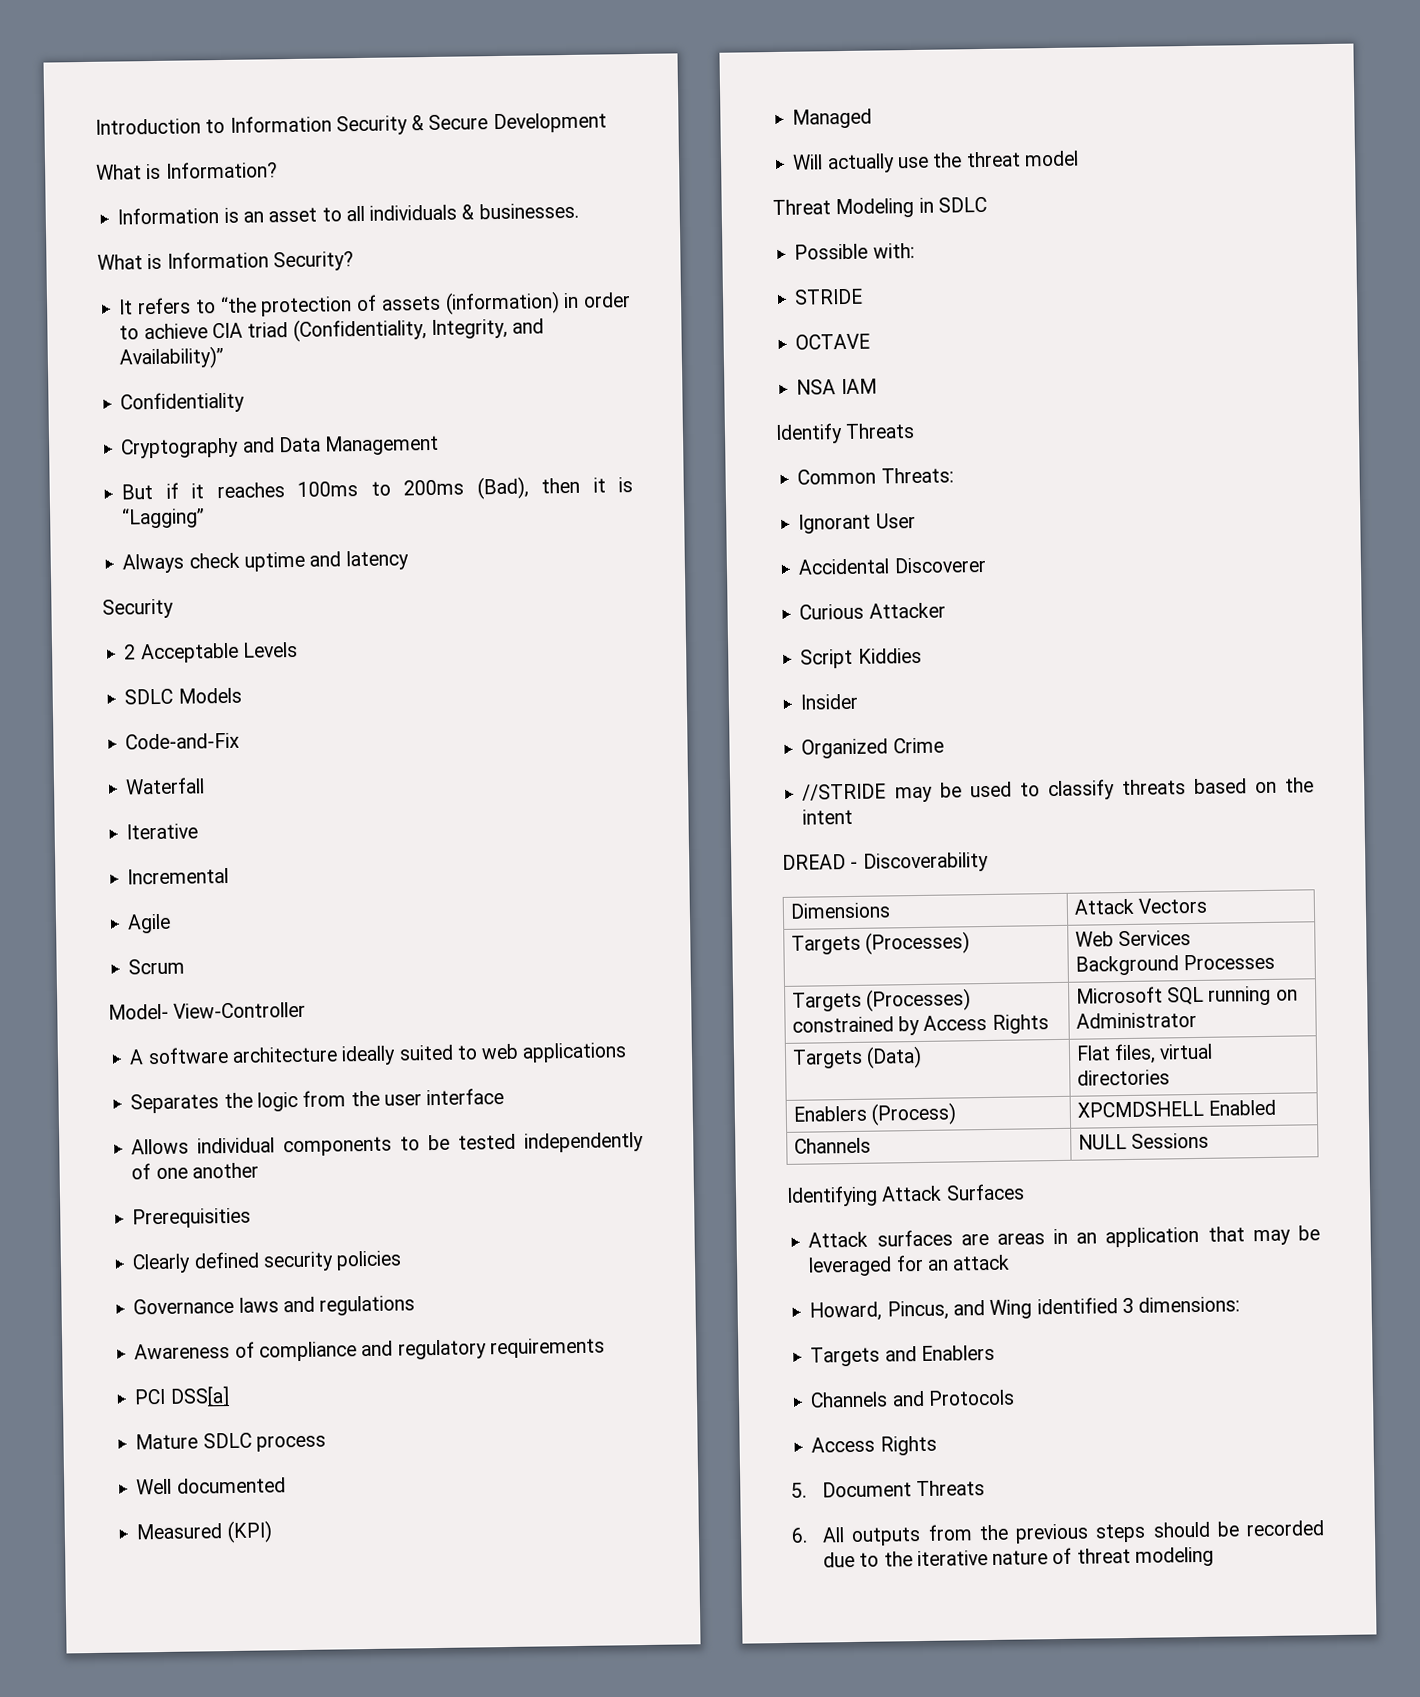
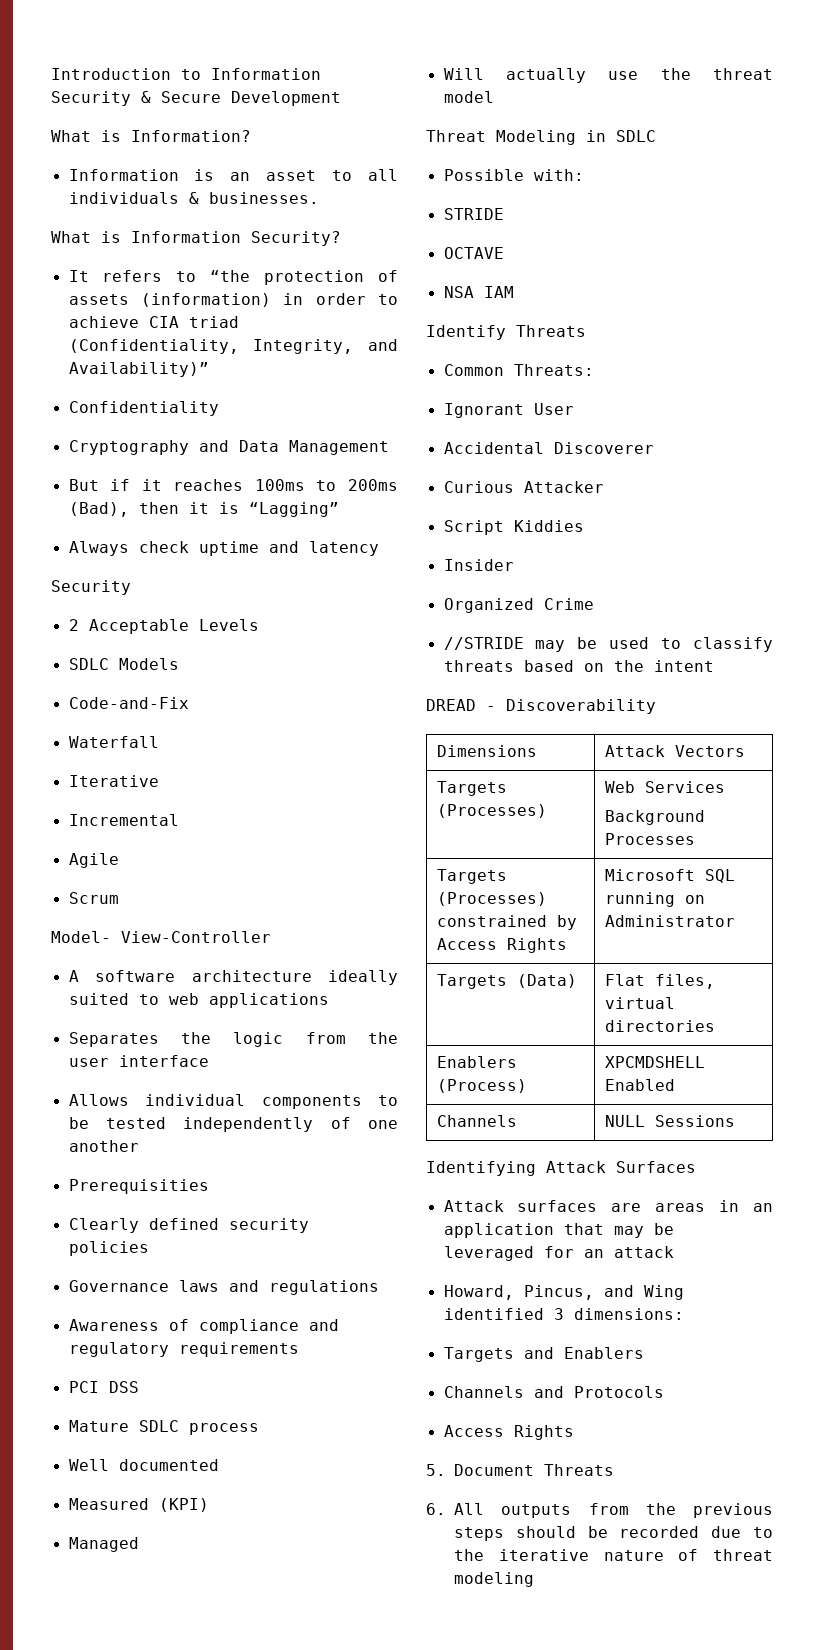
[169,1386,230,1407] DSS[a] -> [108,1381,139,1393] DSS

